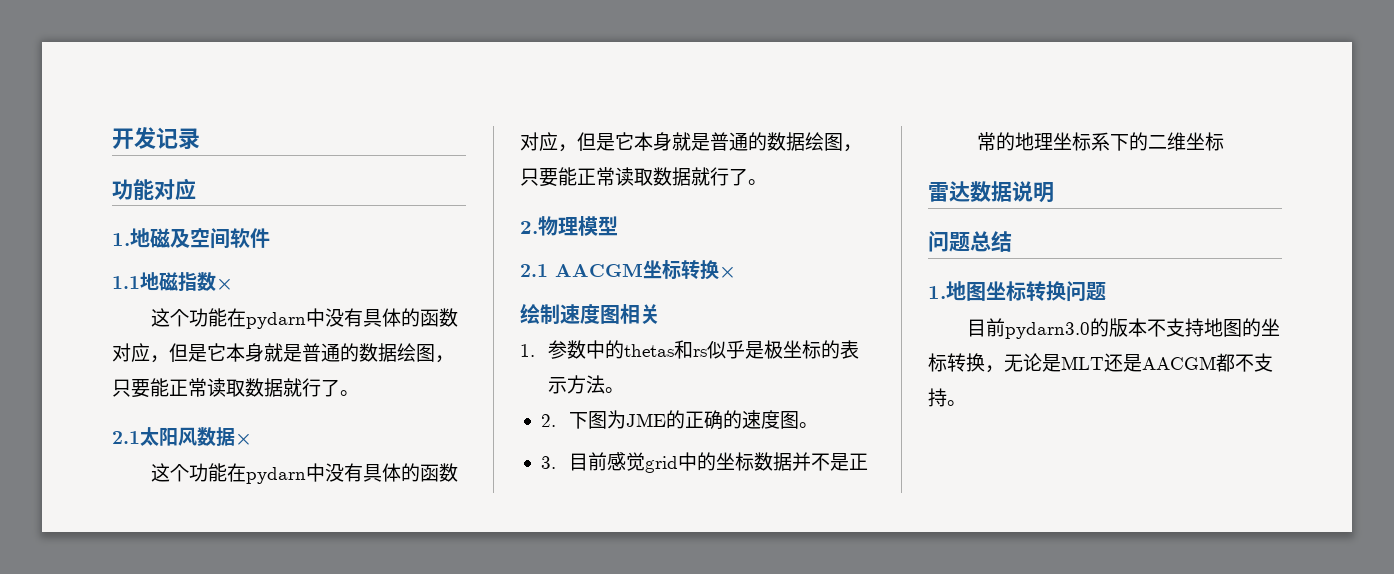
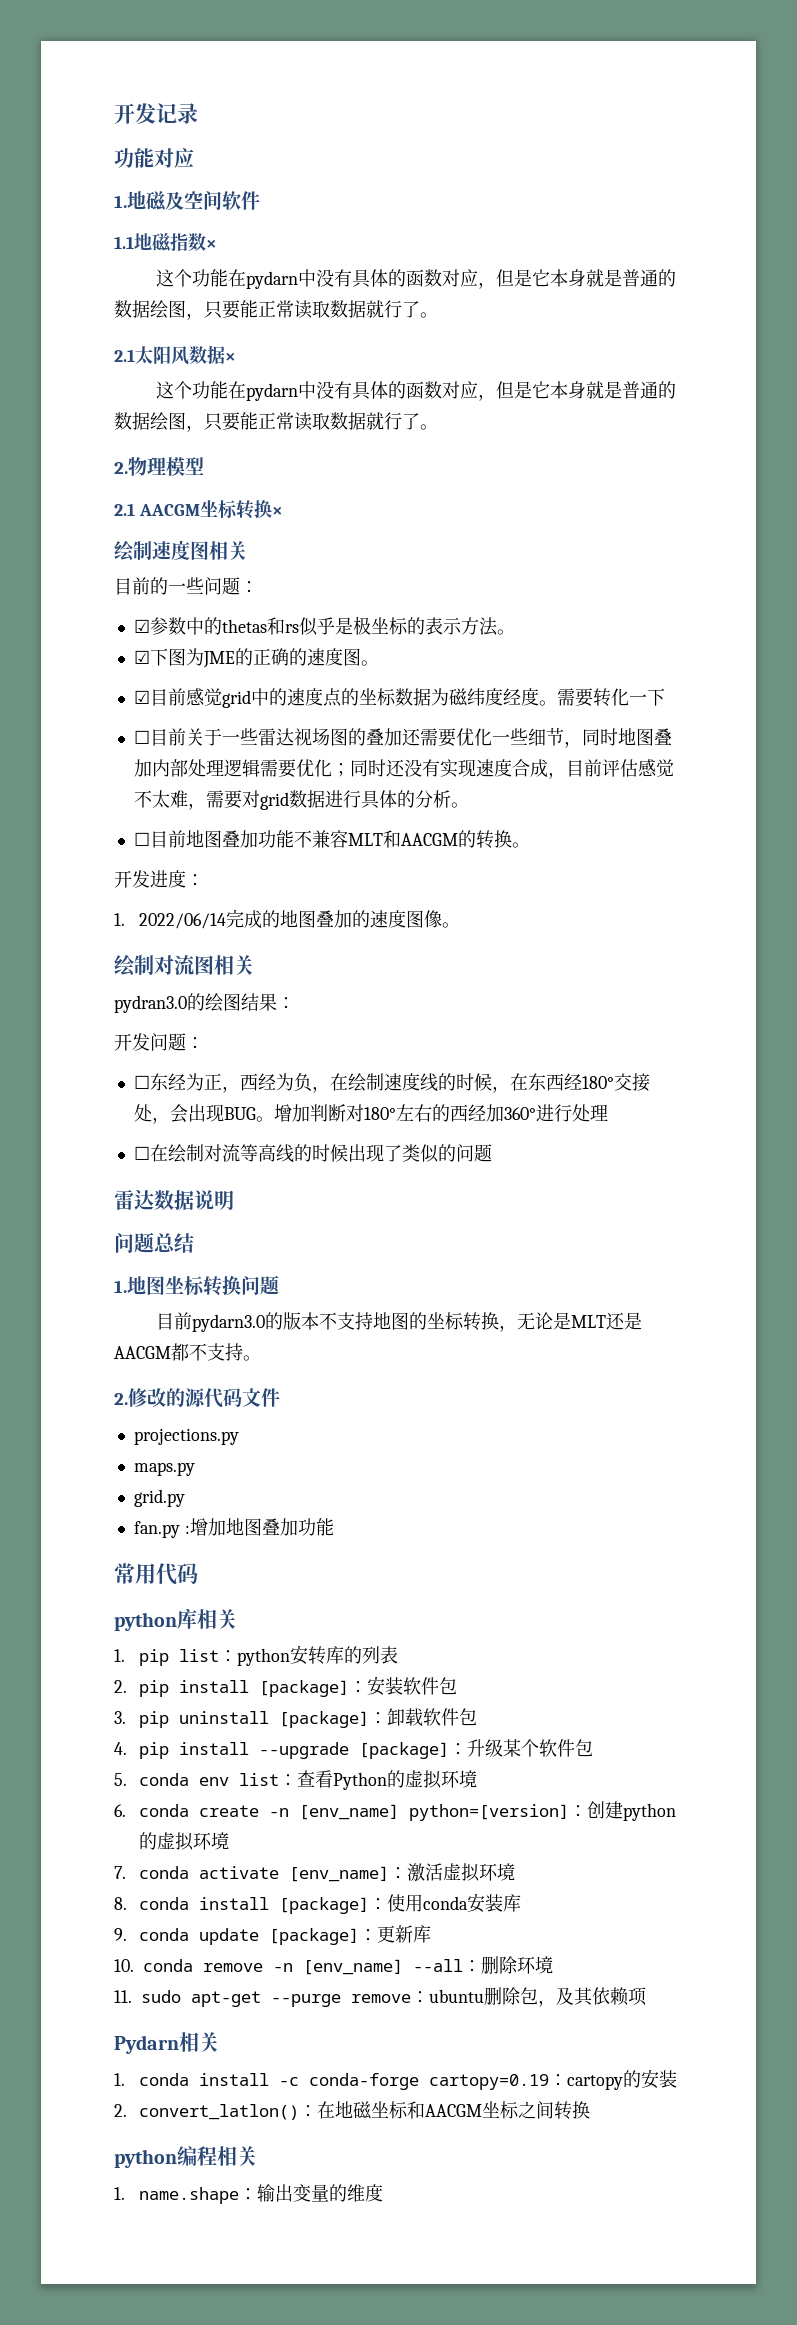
[520,344,535,357] 1. -> [114,577,258,595] [133,619,150,633] 目前的一些问题： // ☑
[540,414,556,427] 2. -> [133,650,150,664] ☑
[540,456,556,469] 3. -> [133,690,150,704] ☑
[716,452,869,471] [977,132,1225,151] 坐标数据并不是正常的地理坐标系下的二维坐标 -> [286,688,665,707] [133,728,672,748] [133,759,674,779] [133,790,469,810] [133,830,530,849] [114,870,204,888] [114,909,461,929] [114,955,254,977] [114,993,295,1013] [114,1033,204,1051] [133,1073,650,1093] [133,1104,608,1124] [133,1144,492,1163] 速度点的坐标数据为磁纬度经度。需要转化一下 // ☐目前关于一些雷达视场图的叠加还需要优化一些细节，同时地图叠加内部处理逻辑需要优化；同时还没有实现速度合成，目前评估感觉不太难，需要对grid数据进行具体的分析。 // ☐目前地图叠加功能不兼容MLT和AACGM的转换。 // 开发进度： // 1. 2022/06/14完成的地图叠加的速度图像。 // 绘制对流图相关 // pydran3.0的绘图结果： // 开发问题： // ☐东经为正，西经为负，在绘制速度线的时候，在东西经180°交接处，会出现BUG。增加判断对180°左右的西经加360°进行处理 // ☐在绘制对流等高线的时候出现了类似的问题
(966, 403) none -> [114,1388,280,1408] [133,1428,239,1445] [133,1462,195,1476] [133,1489,185,1507] [133,1518,334,1538] [114,1563,198,1585] [114,1608,237,1631] [114,1645,399,1666] [114,1676,458,1697] [114,1708,478,1728] [114,1739,594,1759] [114,1770,478,1790] [114,1801,677,1821] [139,1832,230,1851] [114,1863,516,1882] [114,1893,522,1914] [114,1925,432,1945] [114,1956,553,1975] [114,1987,647,2007] [114,2032,219,2054] [114,2069,678,2090] [114,2101,591,2120] [114,2146,257,2168] [114,2184,384,2204] // 2.修改的源代码文件 // projections.py // maps.py // grid.py // fan.py :增加地图叠加功能 // 常用代码 // python库相关 // 1. pip list：python安转库的列表 // 2. pip install [package]：安装软件包 // 3. pip uninstall [package]：卸载软件包 // 4. pip install --upgrade [package]：升级某个软件包 // 5. conda env list：查看Python的虚拟环境 // 6. conda create -n [env_name] python=[version]：创建python的虚拟环境 // 7. conda activate [env_name]：激活虚拟环境 // 8. conda install [package]：使用conda安装库 // 9. conda update [package]：更新库 // 10. conda remove -n [env_name] --all：删除环境 // 11. sudo apt-get --purge remove：ubuntu删除包，及其依赖项 // Pydarn相关 // 1. conda install -c conda-forge cartopy=0.19：cartopy的安装 // 2. convert_latlon()：在地磁坐标和AACGM坐标之间转换 // python编程相关 // 1. name.shape：输出变量的维度

